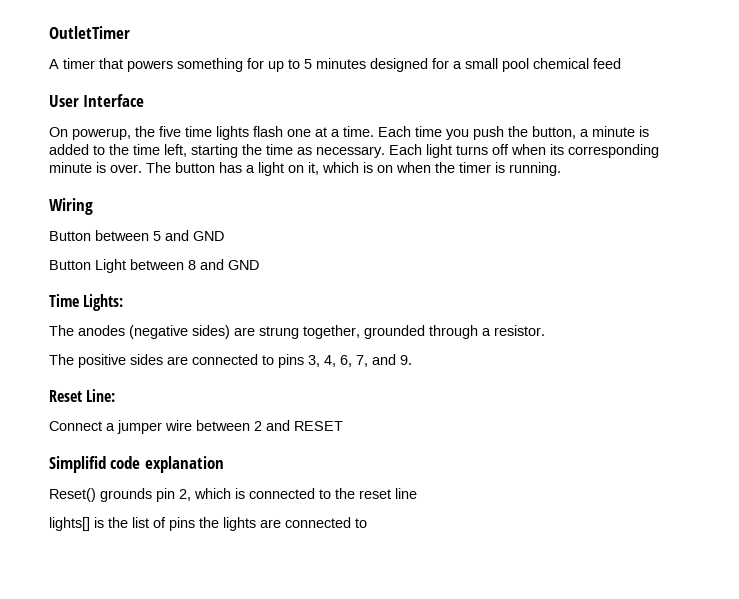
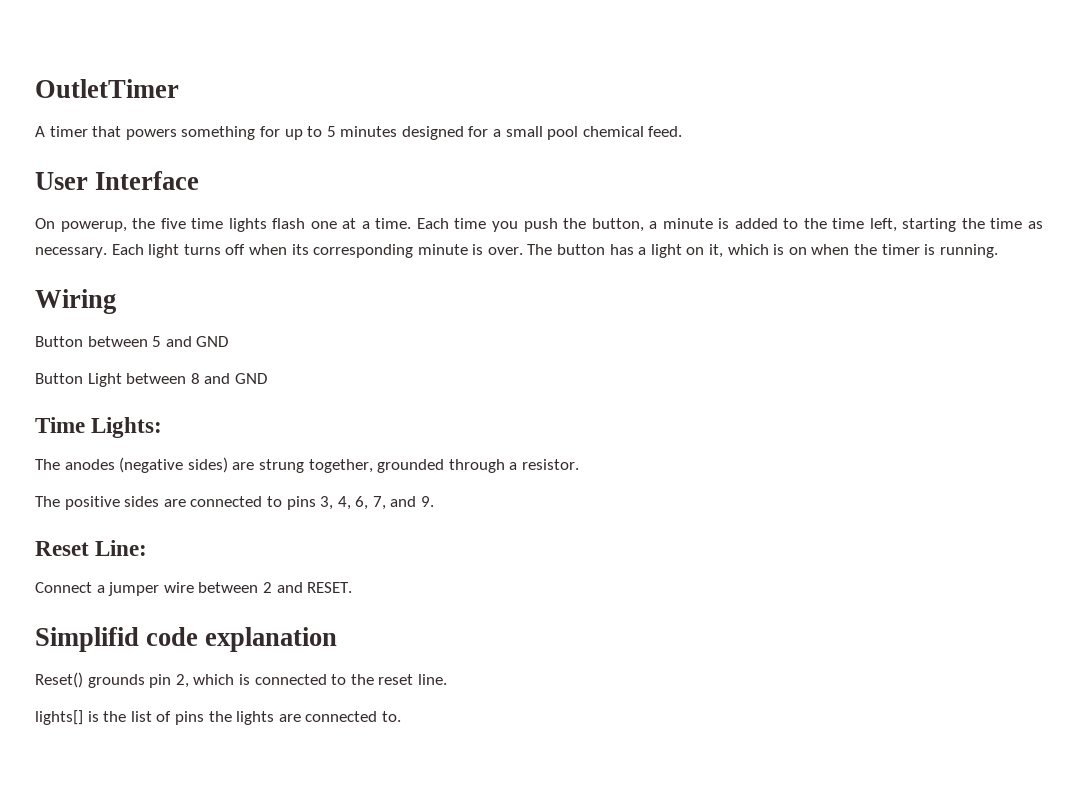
[593,58,621,69] feed -> [648,126,683,137] feed.
[294,421,343,431] RESET -> [307,582,353,593] RESET.
[395,488,417,499] line -> [417,674,447,685] line.
[355,518,367,528] to -> [381,711,401,722] to.

